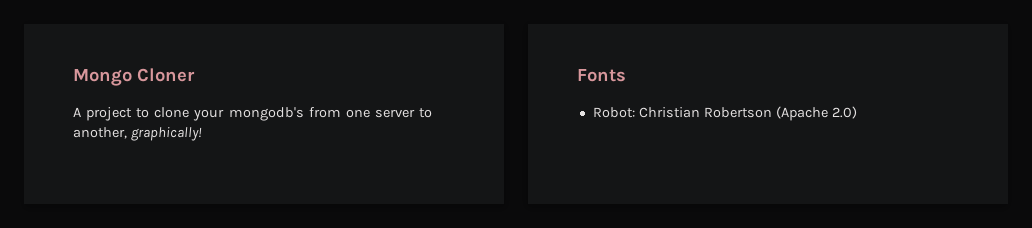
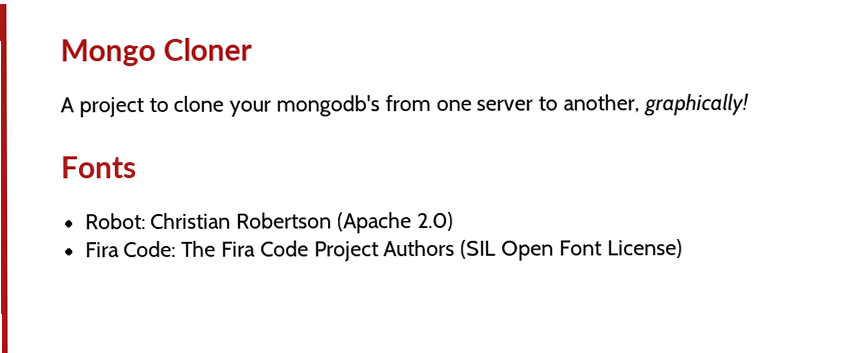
(857, 112) none -> [84,239,683,262] // Fira Code: The Fira Code Project Authors (SIL Open Font License)

